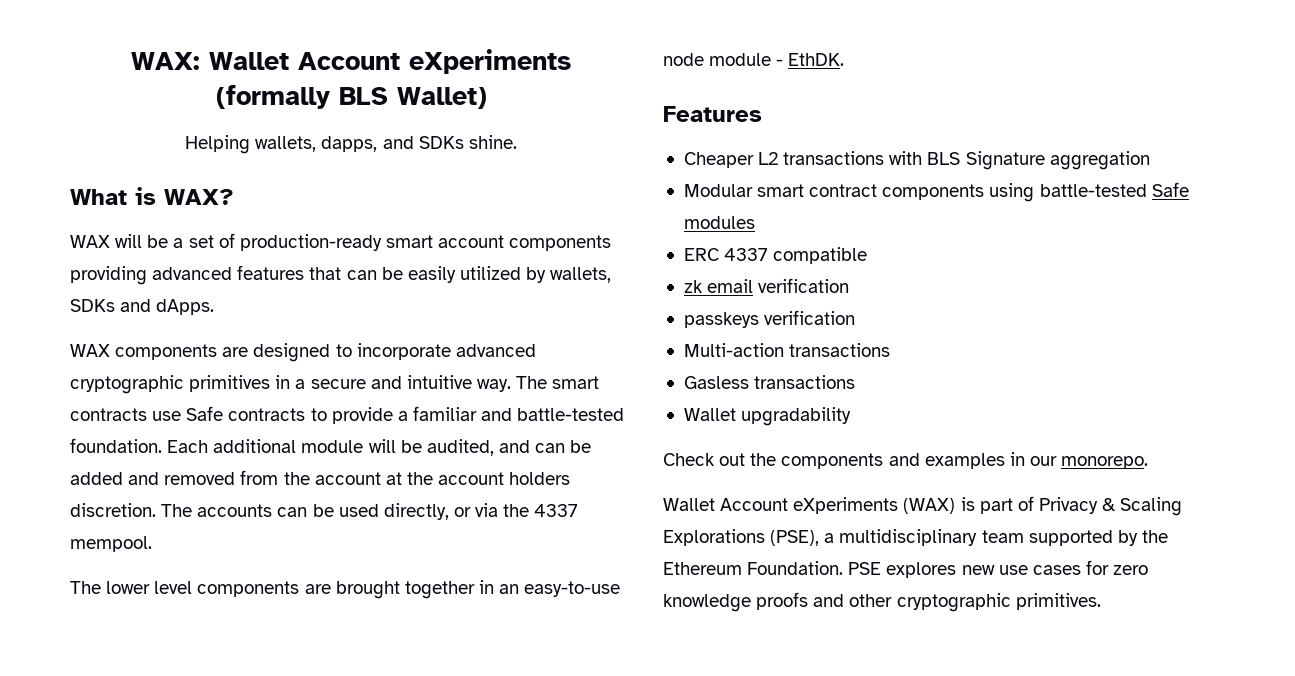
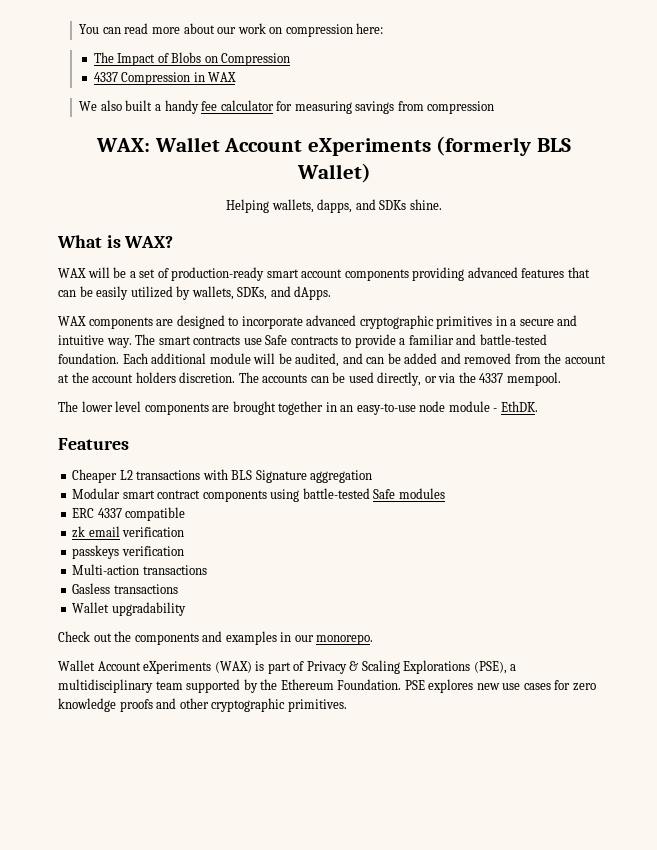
(131, 61) none -> [79,23,384,37] [93,52,291,66] [93,72,237,85] [79,100,495,114] You can read more about our work on compression here: // The Impact of Blobs on Compression // 4337 Compression in WAX // We also built a handy fee calculator for measuring savings from compression //
[215,85,330,109] (formally -> [436,136,532,156] (formerly
[70,299,115,312] SDKs -> [237,287,268,300] SDKs,

